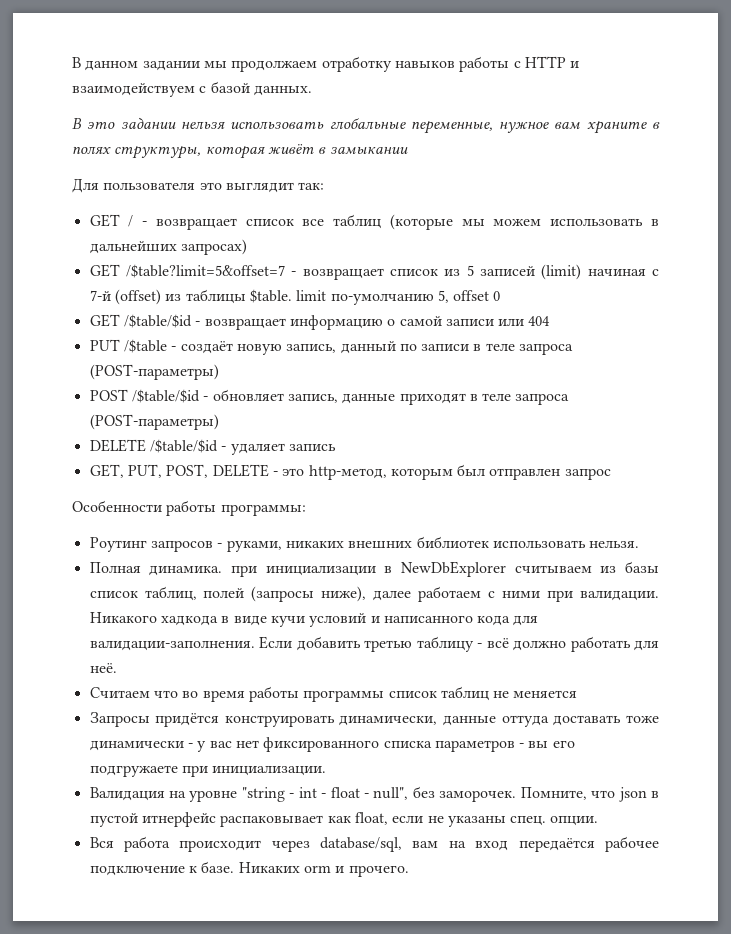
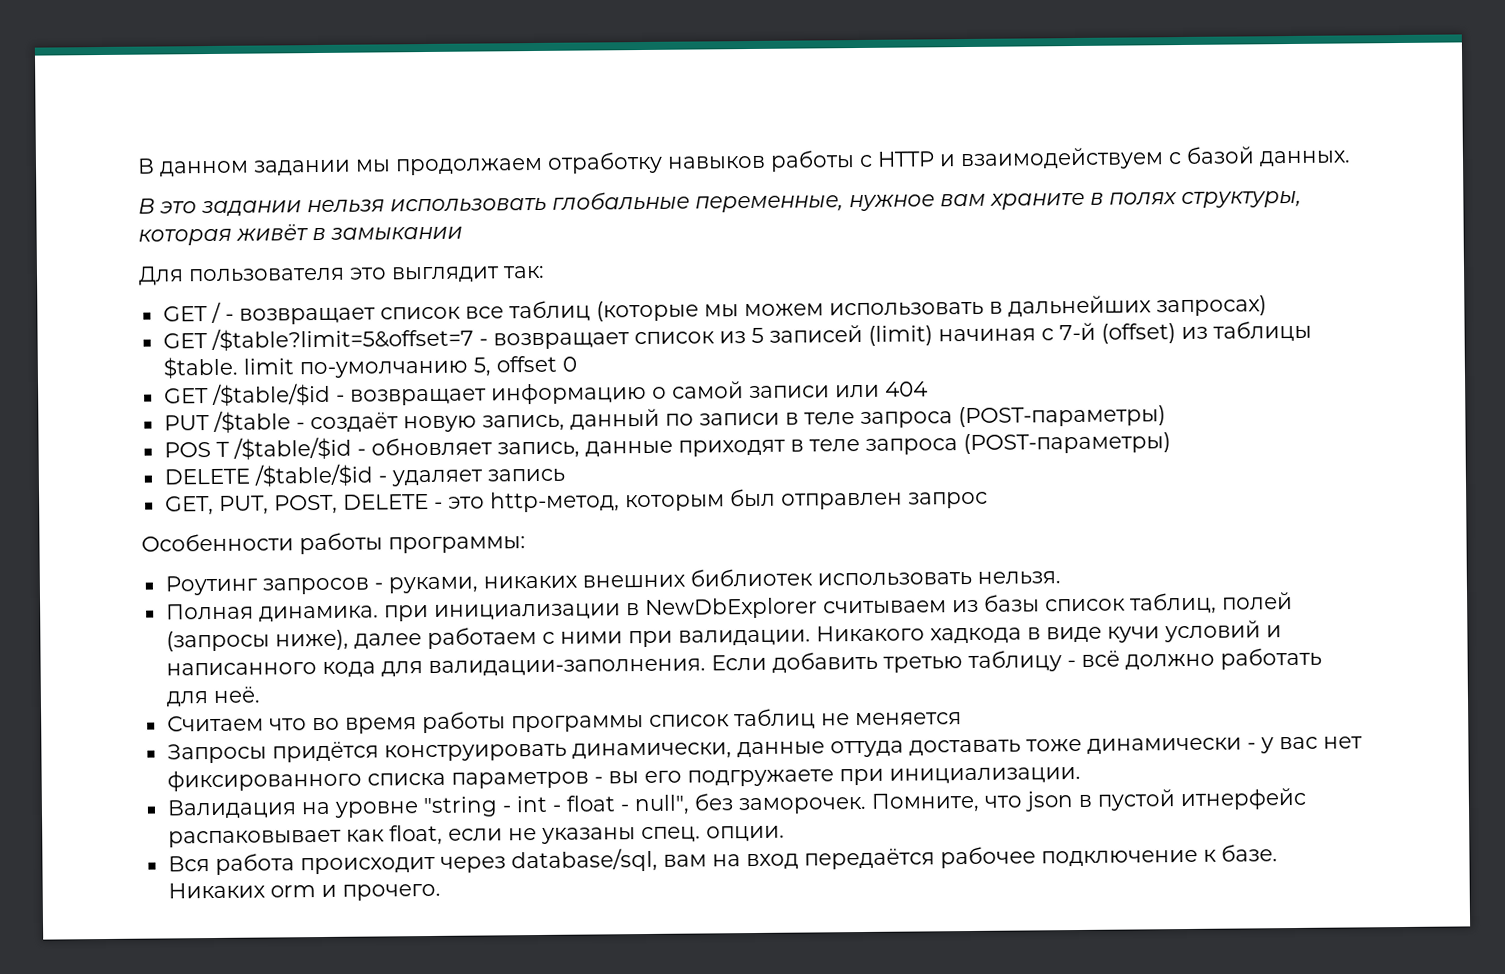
[89,389,128,401] POST -> [163,441,230,458] POS T

